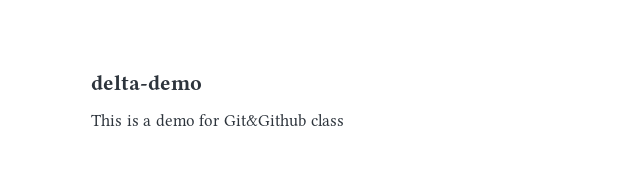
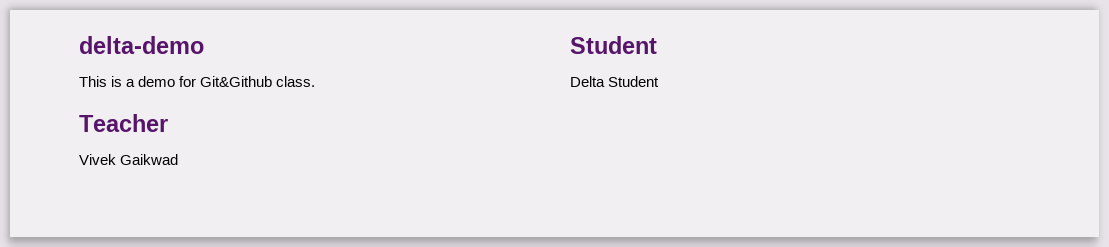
[310,114,344,126] class -> [276,76,316,87] [79,114,168,132] [79,154,179,165] [570,36,657,54] [570,76,660,87] class. // Teacher // Vivek Gaikwad // Student // Delta Student

